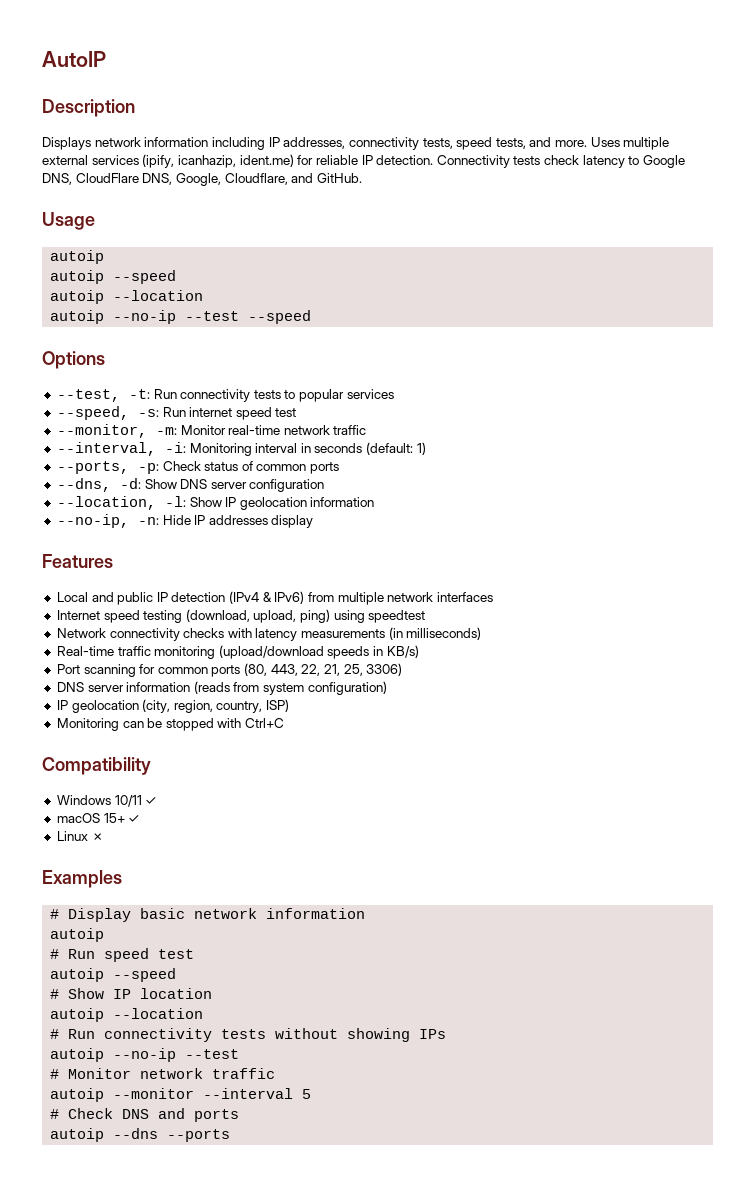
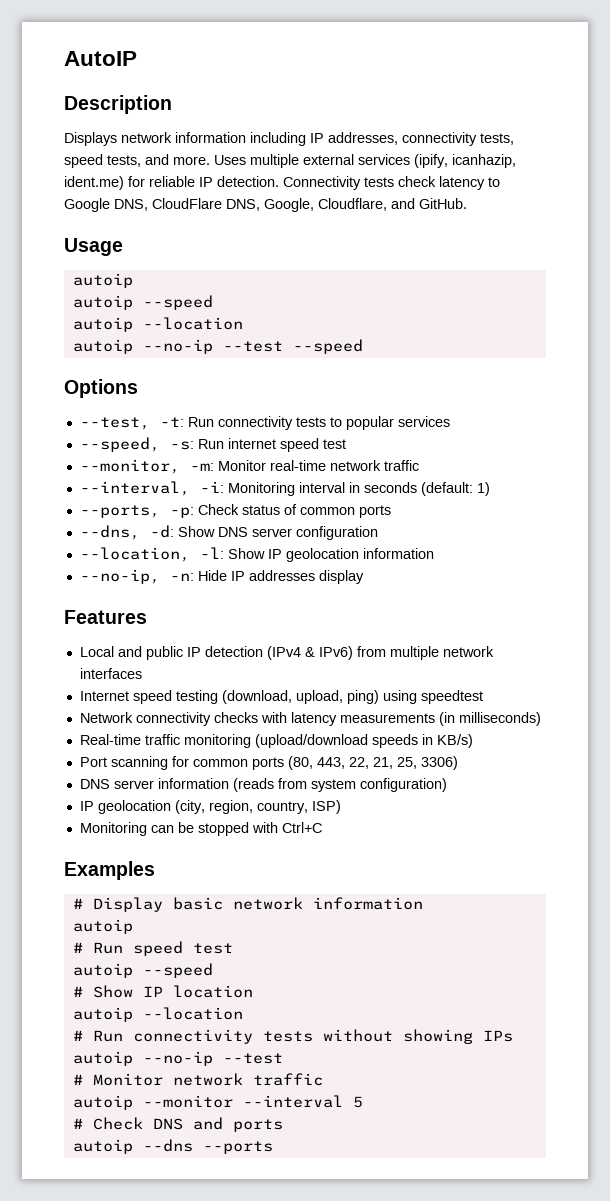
[42,757,151,775] [56,795,157,807] [56,813,140,823] [56,831,103,841] // Compatibility // Windows 10/11 ✓ // macOS 15+ ✓ // Linux ✗ -> (322, 827) none

